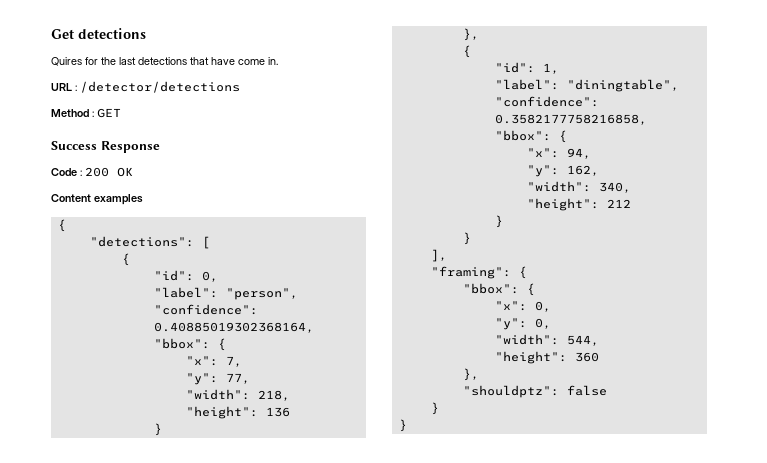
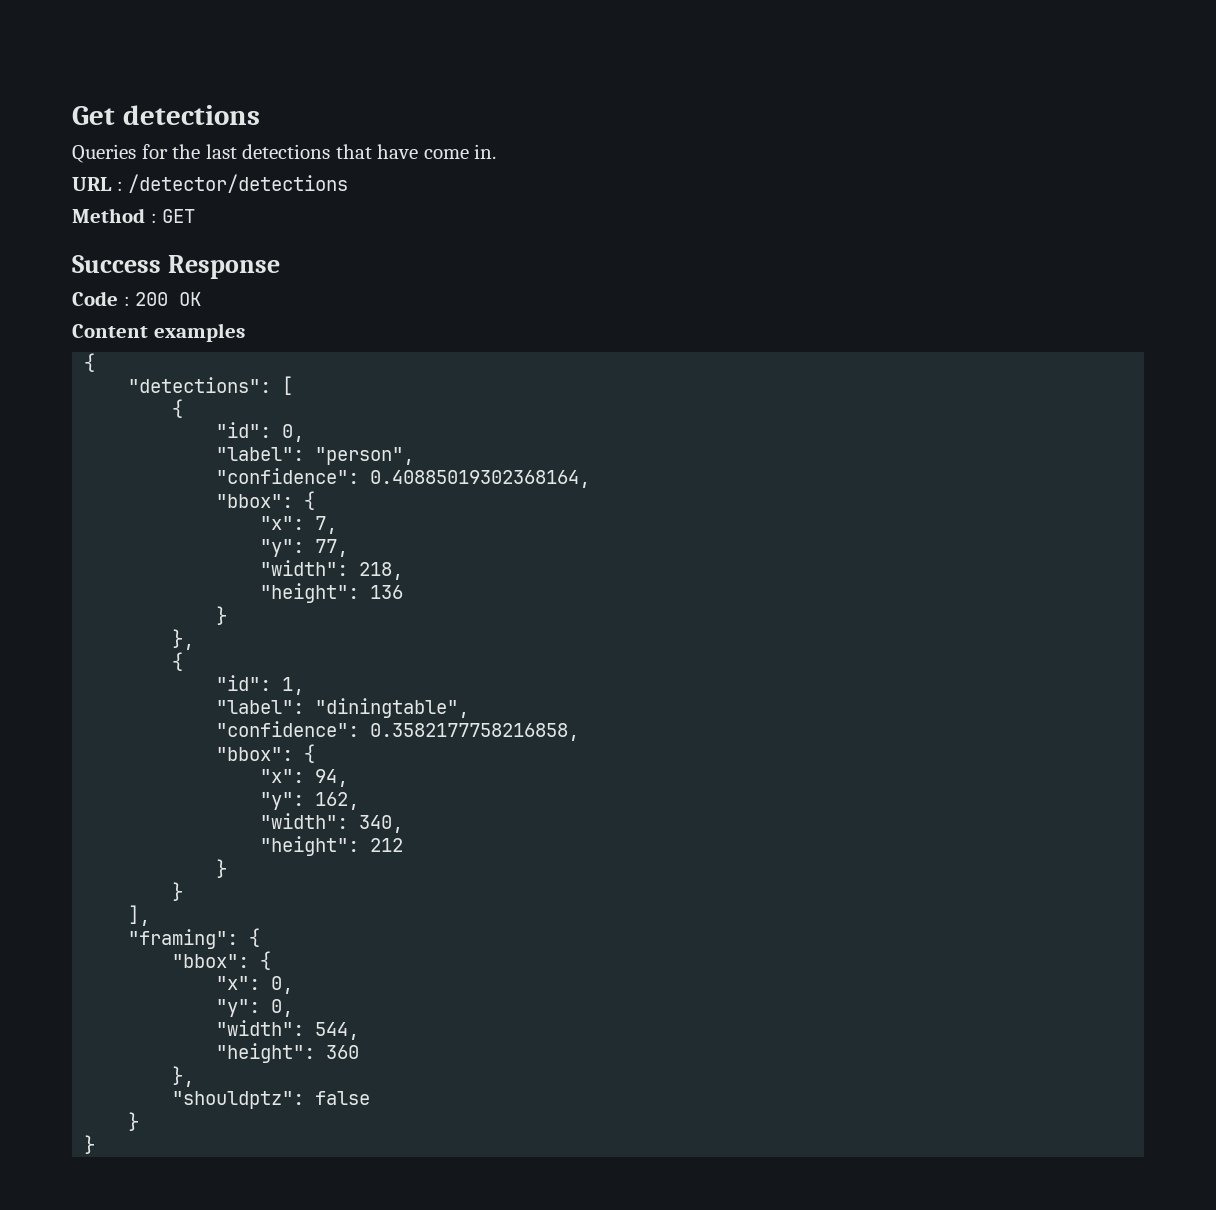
[51,57,82,66] Quires -> [72,144,136,163] Queries

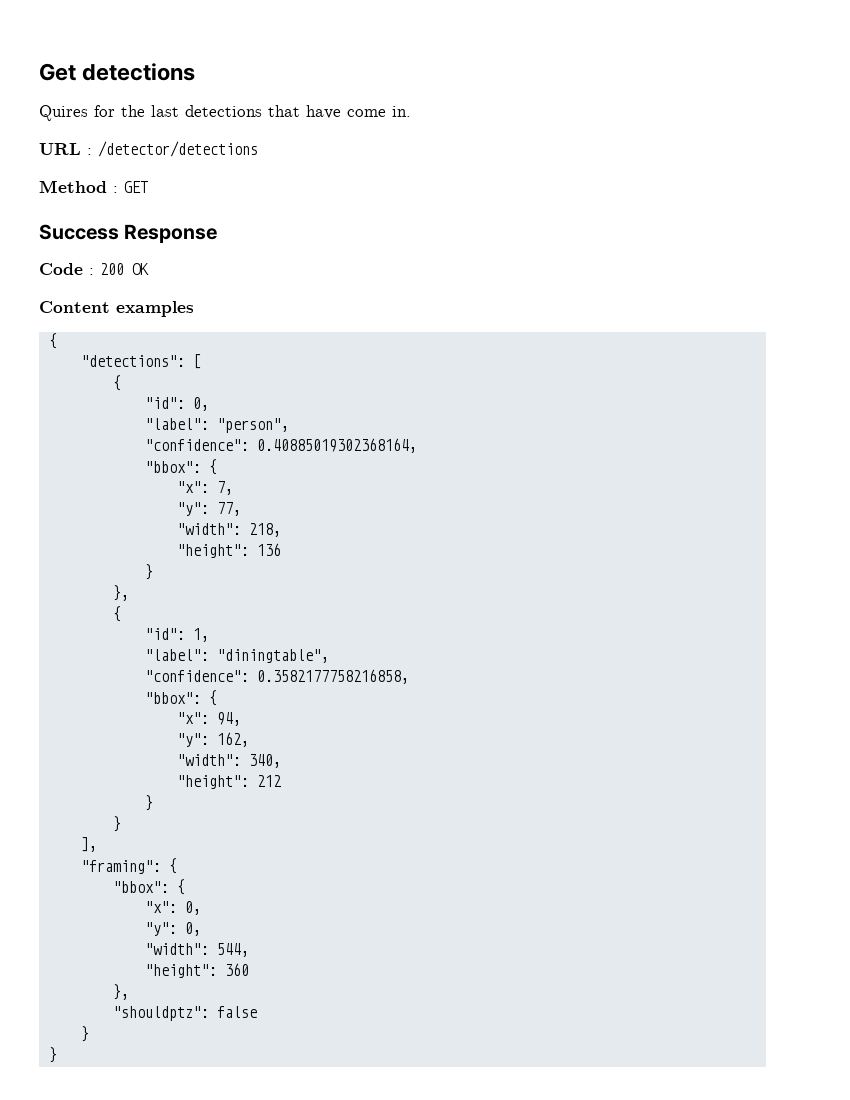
[72,144,136,163] Queries -> [39,105,88,121] Quires

